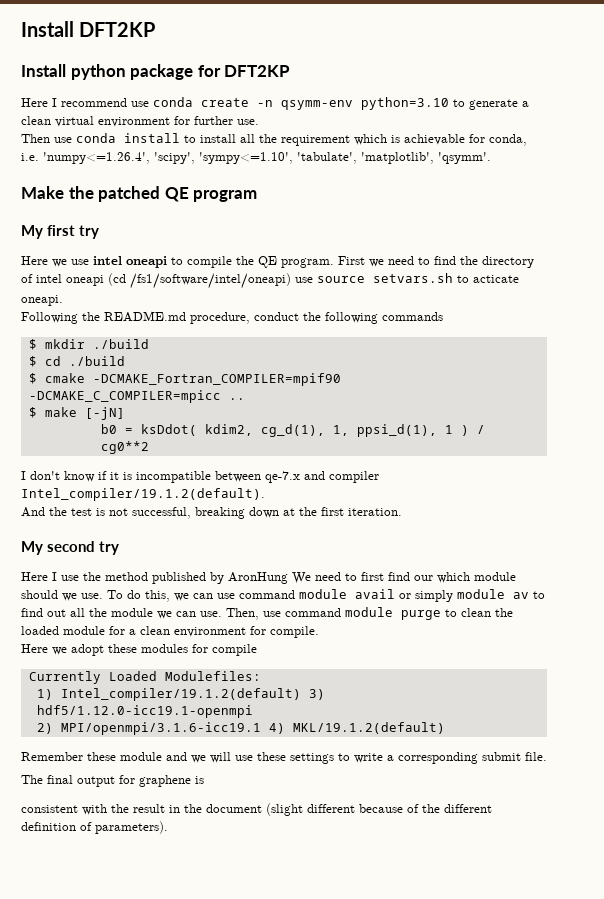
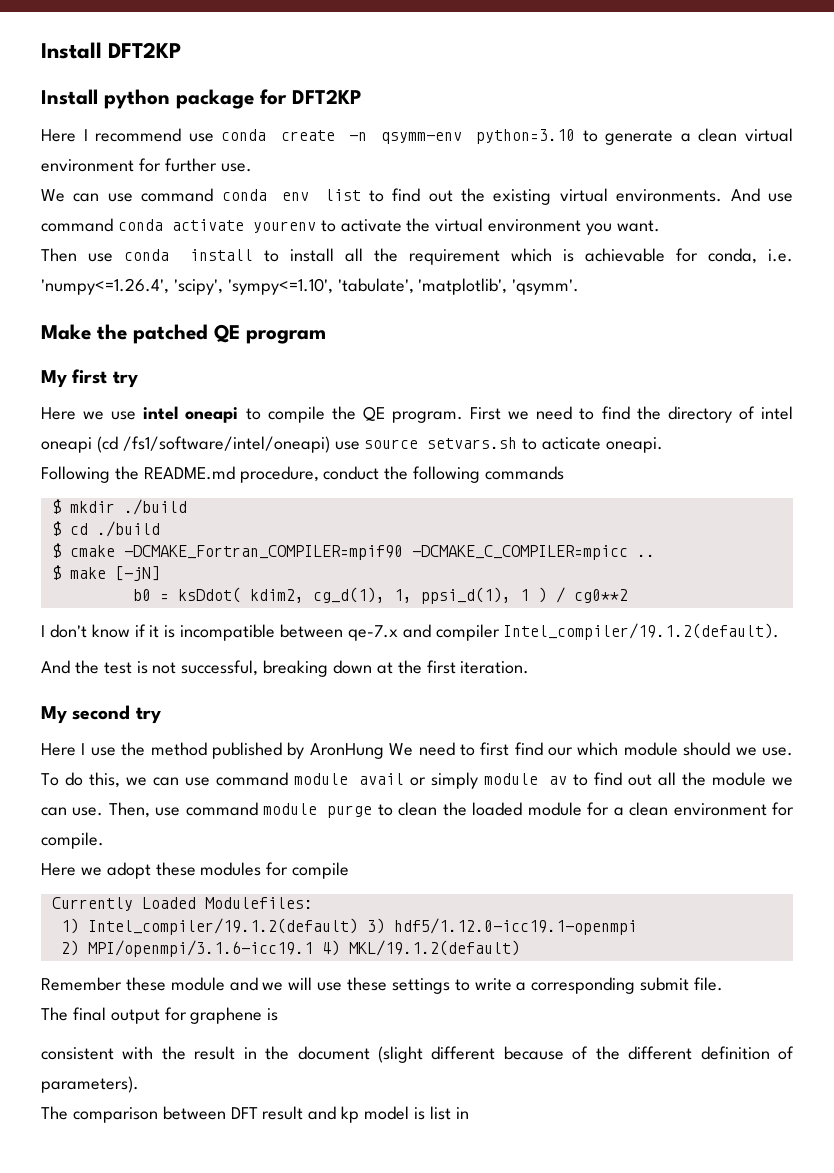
(259, 122) none -> [41,188,793,205] [41,218,660,235] // We can use command conda env list to find out the existing virtual environments. And use command conda activate yourenv to activate the virtual environment you want.
(168, 827) none -> [41,1106,469,1123] // The comparison between DFT result and kp model is list in

